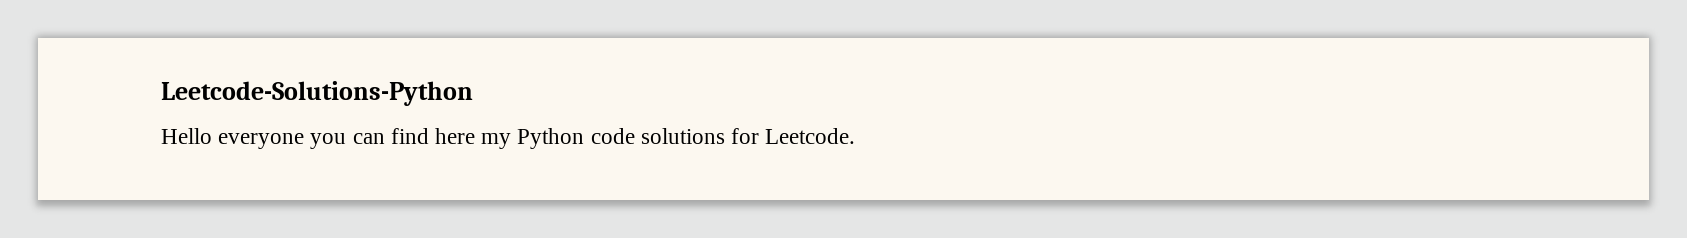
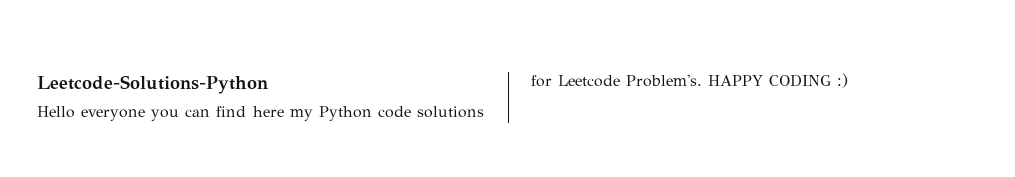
[765,128,856,144] Leetcode. -> [558,73,848,88] Leetcode Problem's. HAPPY CODING :)

